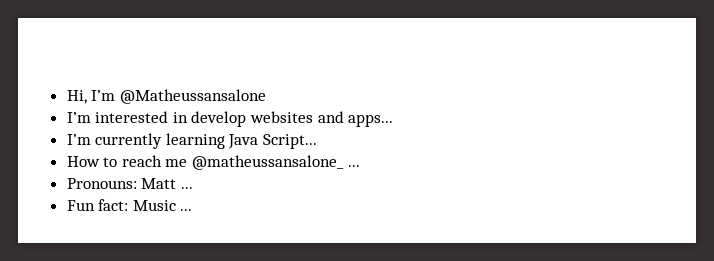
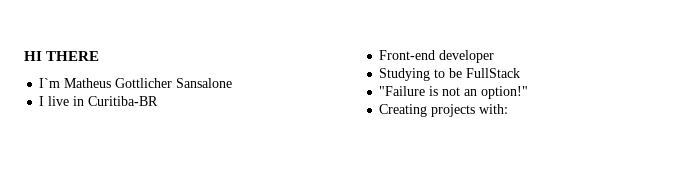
[66,89,266,104] [66,111,394,127] [66,133,318,149] [66,155,360,170] [66,178,193,189] [66,199,193,211] Hi, I’m @Matheussansalone // I’m interested in develop websites and apps... // I’m currently learning Java Script... // How to reach me @matheussansalone_ ... // Pronouns: Matt ... // Fun fact: Music ... -> [24,51,100,61] [39,78,233,88] [39,96,159,106] [379,50,495,63] [379,68,521,81] [379,86,529,99] [379,104,509,117] HI THERE // I`m Matheus Gottlicher Sansalone // I live in Curitiba-BR // Front-end developer // Studying to be FullStack // "Failure is not an option!" // Creating projects with:

